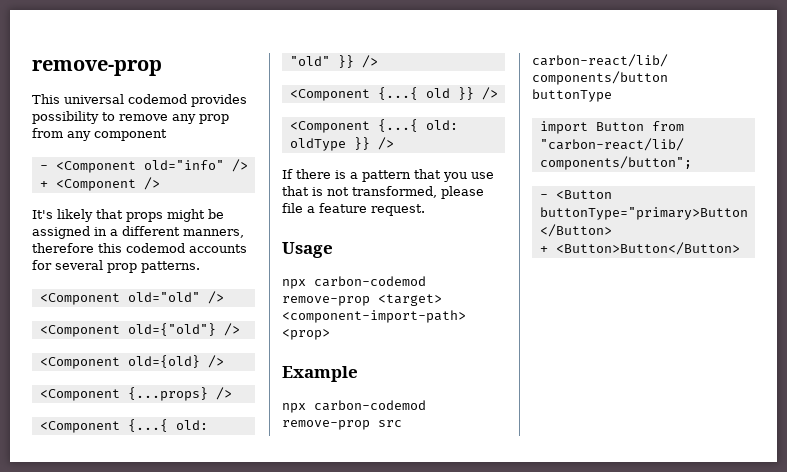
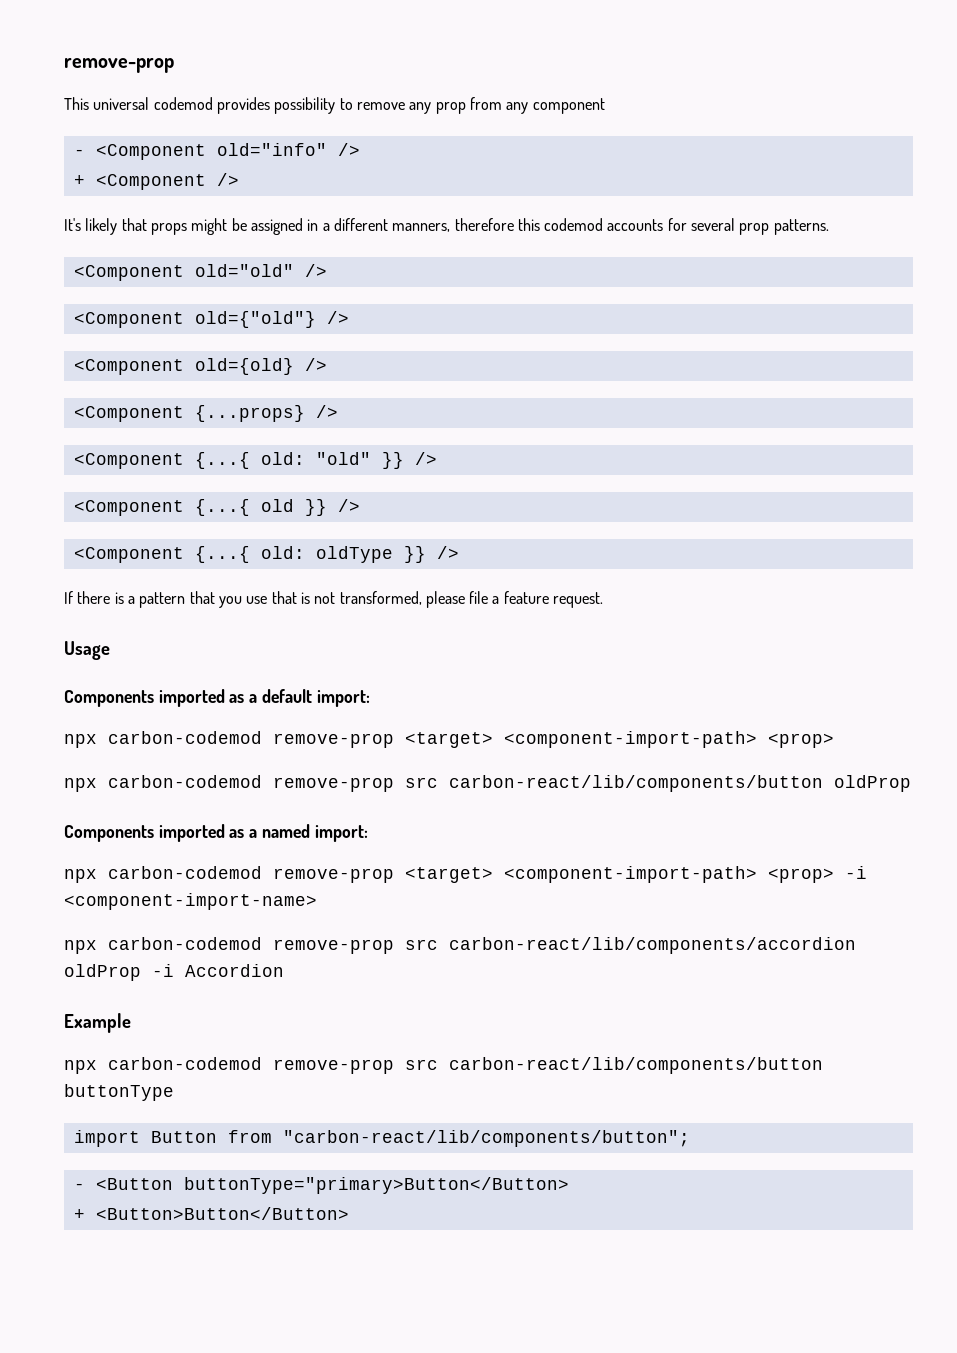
[282,276,426,289] [282,294,442,306] [282,310,466,323] [282,329,330,340] // npx carbon-codemod remove-prop <target> <component-import-path> <prop> -> [64,689,370,707] [64,731,834,748] [64,775,911,792] [64,824,368,842] [64,866,867,883] [64,893,317,910] [64,937,856,954] [64,964,284,981] // Components imported as a default import: // npx carbon-codemod remove-prop <target> <component-import-path> <prop> // npx carbon-codemod remove-prop src carbon-react/lib/components/button oldProp // Components imported as a named import: // npx carbon-codemod remove-prop <target> <component-import-path> <prop> -i <component-import-name> // npx carbon-codemod remove-prop src carbon-react/lib/components/accordion oldProp -i Accordion

